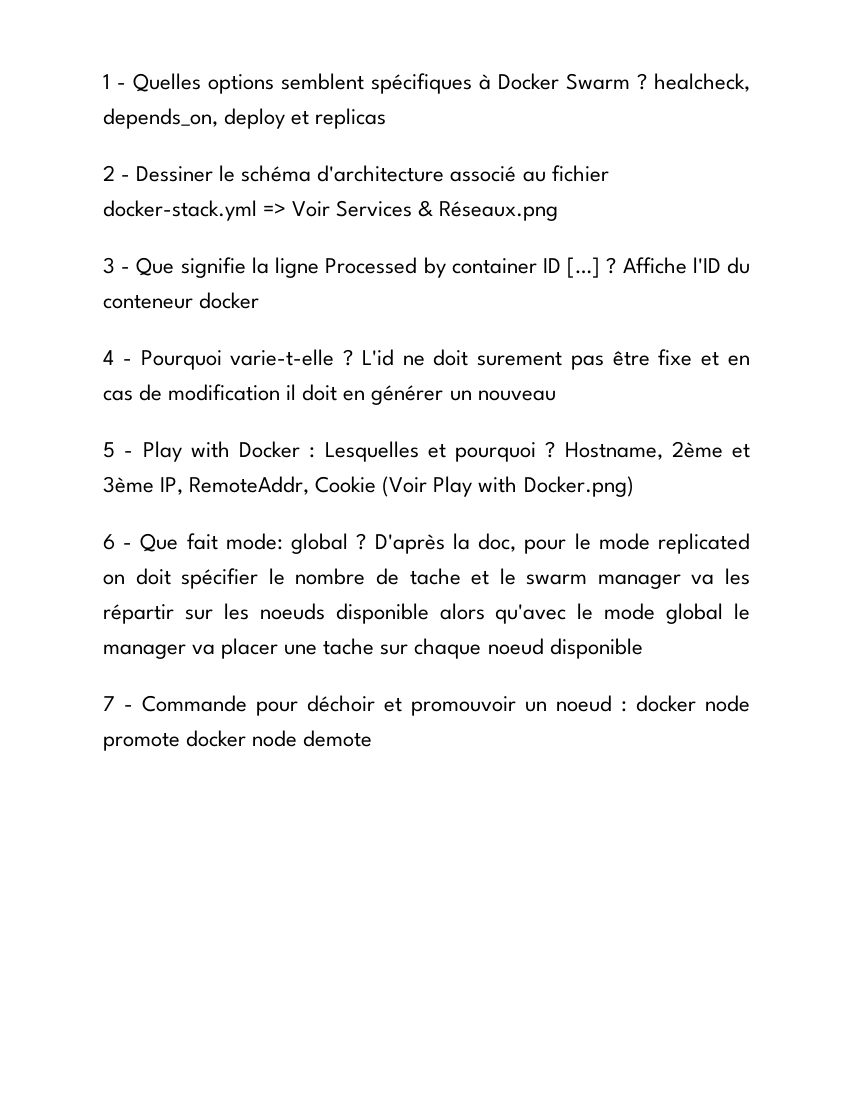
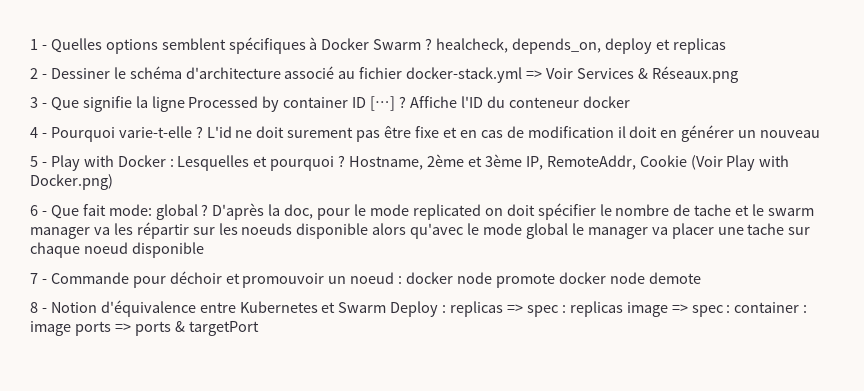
(373, 738) none -> [30,300,808,317] [30,321,259,336] // 8 - Notion d'équivalence entre Kubernetes et Swarm Deploy : replicas => spec : replicas image => spec : container : image ports => ports & targetPort

